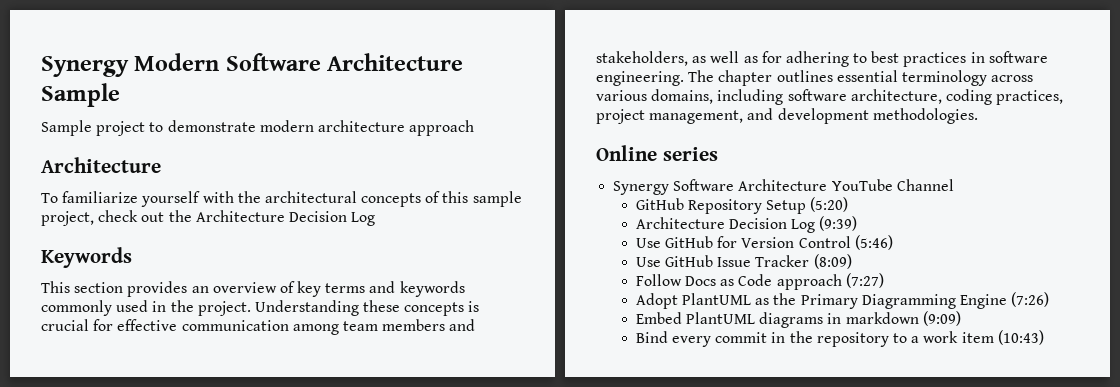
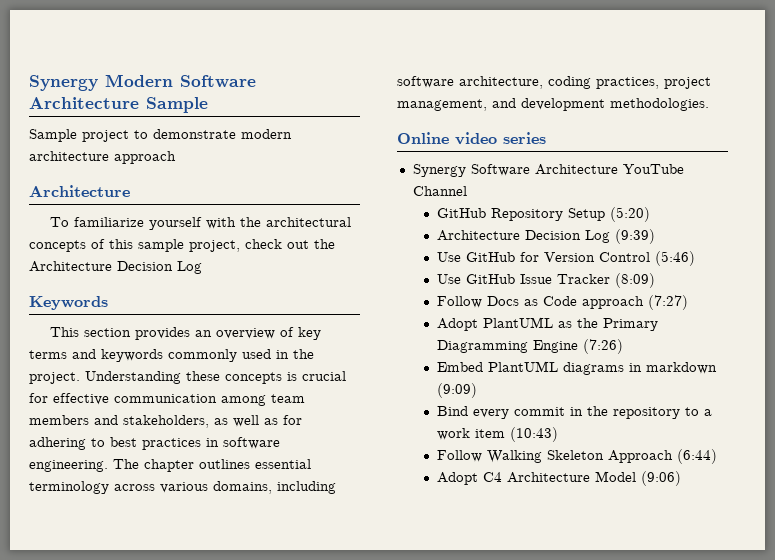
(657, 153) none -> [455,132,497,145] video
(1044, 337) none -> [436,449,717,464] [436,471,681,486] // Follow Walking Skeleton Approach (6:44) // Adopt C4 Architecture Model (9:06)

